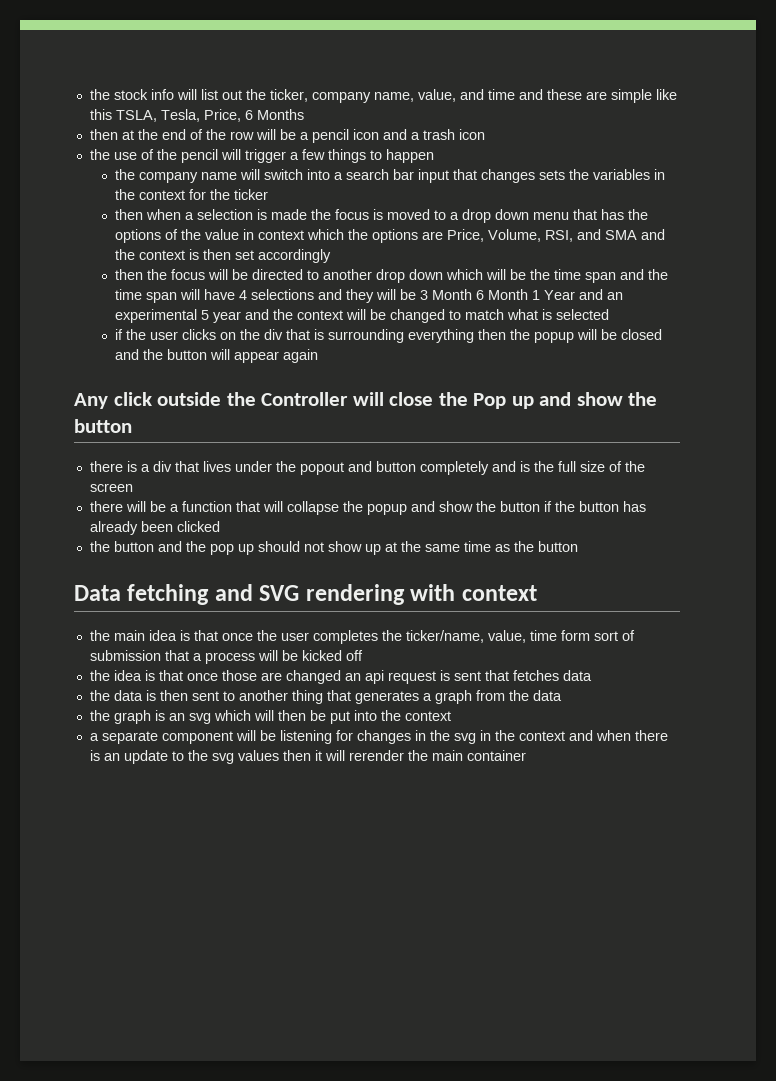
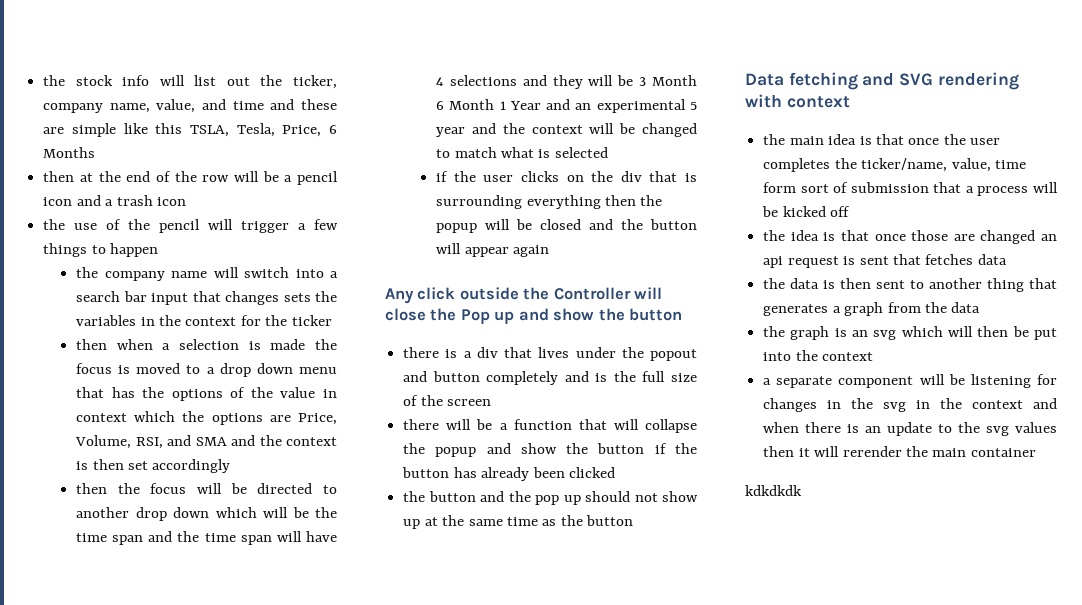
(526, 755) none -> [745,485,802,496] // kdkdkdk

